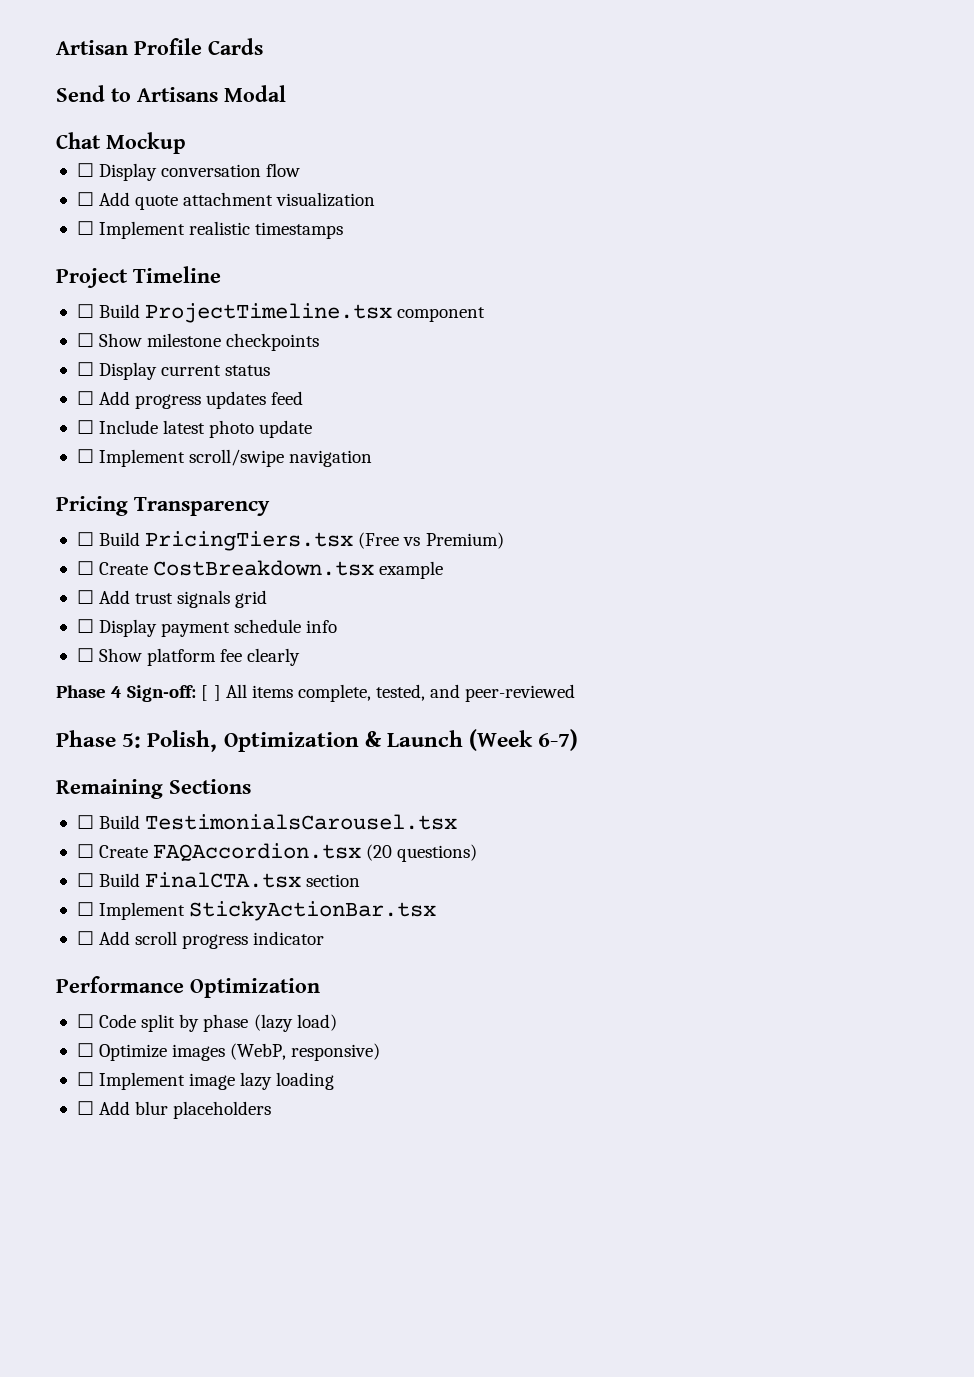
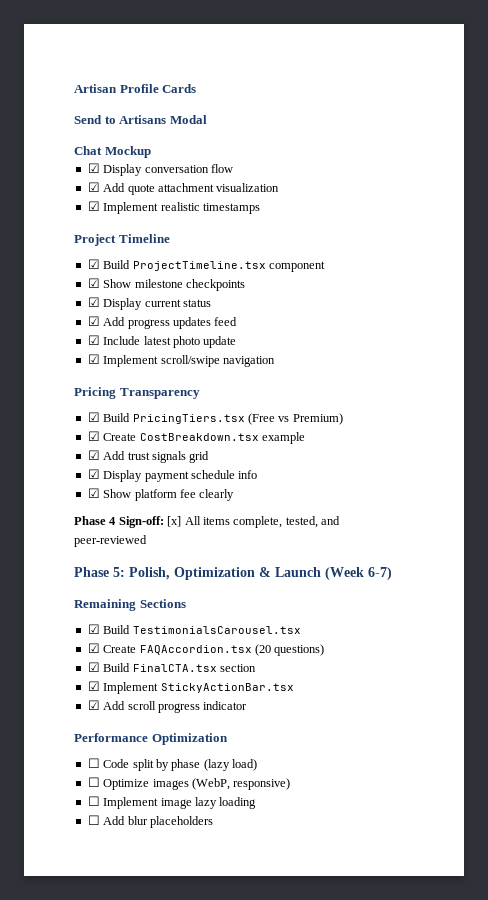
[76,163,94,177] ☐ -> [87,163,100,173] ☑
[76,192,94,206] ☐ -> [87,182,100,192] ☑
[76,221,94,235] ☐ -> [87,201,100,211] ☑
[76,304,94,318] ☐ -> [87,259,100,269] ☑
[76,333,94,347] ☐ -> [87,278,100,288] ☑
[76,362,94,376] ☐ -> [87,297,100,307] ☑
[76,391,94,405] ☐ -> [87,316,100,326] ☑
[76,420,94,434] ☐ -> [87,335,100,345] ☑
[76,449,94,463] ☐ -> [87,354,100,364] ☑
[76,532,94,546] ☐ -> [87,412,100,422] ☑
[76,561,94,575] ☐ -> [87,431,100,441] ☑
[76,590,94,604] ☐ -> [87,450,100,460] ☑
[76,619,94,633] ☐ -> [87,469,100,479] ☑
[76,648,94,662] ☐ -> [87,488,100,498] ☑
[201,685,221,701] [ ] -> [167,516,182,527] [x]
[76,815,94,829] ☐ -> [87,624,100,634] ☑
[76,844,94,858] ☐ -> [87,643,100,653] ☑
[76,873,94,887] ☐ -> [87,662,100,672] ☑
[76,902,94,916] ☐ -> [87,681,100,691] ☑
[76,931,94,945] ☐ -> [87,700,100,710] ☑

